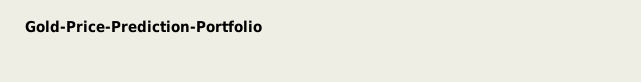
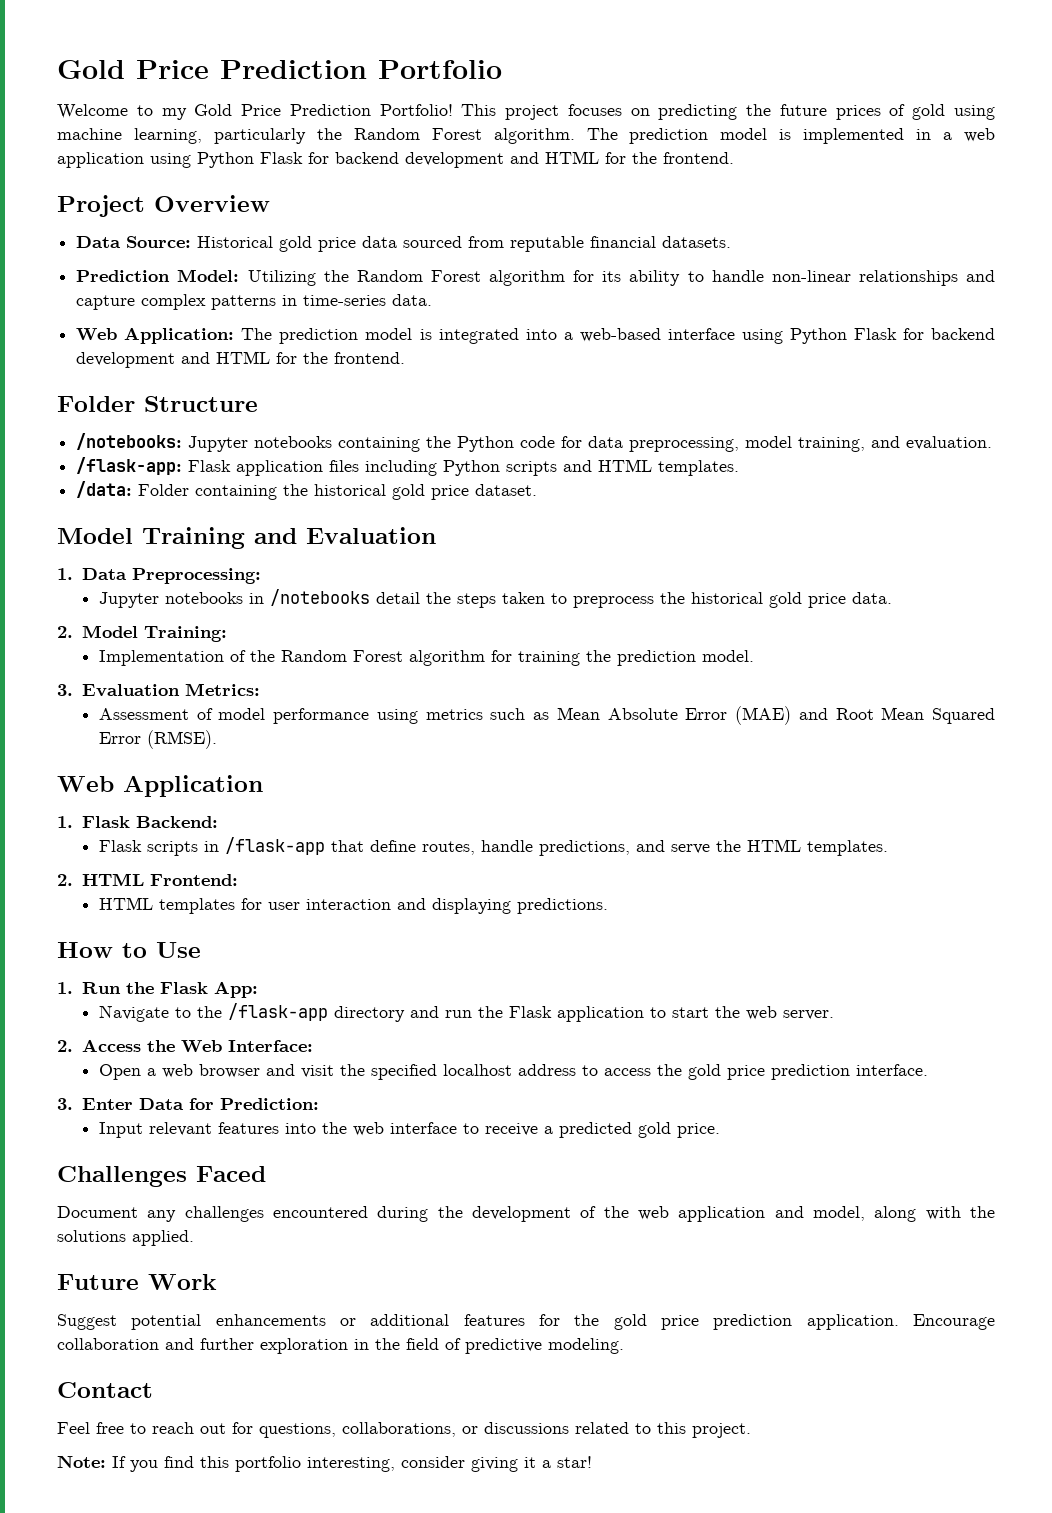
[25,20,262,33] Gold-Price-Prediction-Portfolio -> [57,60,502,79] [57,104,995,120] [57,128,996,144] [57,151,734,168] [57,195,270,217] [76,236,732,252] [76,269,995,286] [76,294,433,310] [76,327,995,344] [76,351,406,368] [57,396,258,412] [76,433,993,452] [76,457,740,476] [76,481,538,500] [57,527,436,549] [57,568,261,584] [98,589,892,608] [57,625,227,642] [98,650,754,666] [57,683,260,697] [98,706,996,725] [98,730,217,749] [57,775,263,797] [57,816,218,828] [98,837,888,856] [57,873,238,886] [98,897,608,914] [57,942,201,958] [57,981,258,998] [98,1003,834,1022] [57,1039,313,1053] [98,1064,928,1080] [57,1098,319,1110] [98,1122,720,1138] [57,1166,266,1187] [57,1206,996,1222] [57,1230,194,1246] [57,1274,217,1290] [57,1314,996,1330] [57,1338,624,1354] [57,1382,153,1398] [57,1422,751,1438] [57,1455,592,1472] Gold Price Prediction Portfolio // Welcome to my Gold Price Prediction Portfolio! This project focuses on predicting the future prices of gold using machine learning, particularly the Random Forest algorithm. The prediction model is implemented in a web application using Python Flask for backend development and HTML for the frontend. // Project Overview // Data Source: Historical gold price data sourced from reputable financial datasets. // Prediction Model: Utilizing the Random Forest algorithm for its ability to handle non-linear relationships and capture complex patterns in time-series data. // Web Application: The prediction model is integrated into a web-based interface using Python Flask for backend development and HTML for the frontend. // Folder Structure // /notebooks: Jupyter notebooks containing the Python code for data preprocessing, model training, and evaluation. // /flask-app: Flask application files including Python scripts and HTML templates. // /data: Folder containing the historical gold price dataset. // Model Training and Evaluation // 1. Data Preprocessing: // Jupyter notebooks in /notebooks detail the steps taken to preprocess the historical gold price data. // 2. Model Training: // Implementation of the Random Forest algorithm for training the prediction model. // 3. Evaluation Metrics: // Assessment of model performance using metrics such as Mean Absolute Error (MAE) and Root Mean Squared Error (RMSE). // Web Application // 1. Flask Backend: // Flask scripts in /flask-app that define routes, handle predictions, and serve the HTML templates. // 2. HTML Frontend: // HTML templates for user interaction and displaying predictions. // How to Use // 1. Run the Flask App: // Navigate to the /flask-app directory and run the Flask application to start the web server. // 2. Access the Web Interface: // Open a web browser and visit the specified localhost address to access the gold price prediction interface. // 3. Enter Data for Prediction: // Input relevant features into the web interface to receive a predicted gold price. // Challenges Faced // Document any challenges encountered during the development of the web application and model, along with the solutions applied. // Future Work // Suggest potential enhancements or additional features for the gold price prediction application. Encourage collaboration and further exploration in the field of predictive modeling. // Contact // Feel free to reach out for questions, collaborations, or discussions related to this project. // Note: If you find this portfolio interesting, consider giving it a star!

